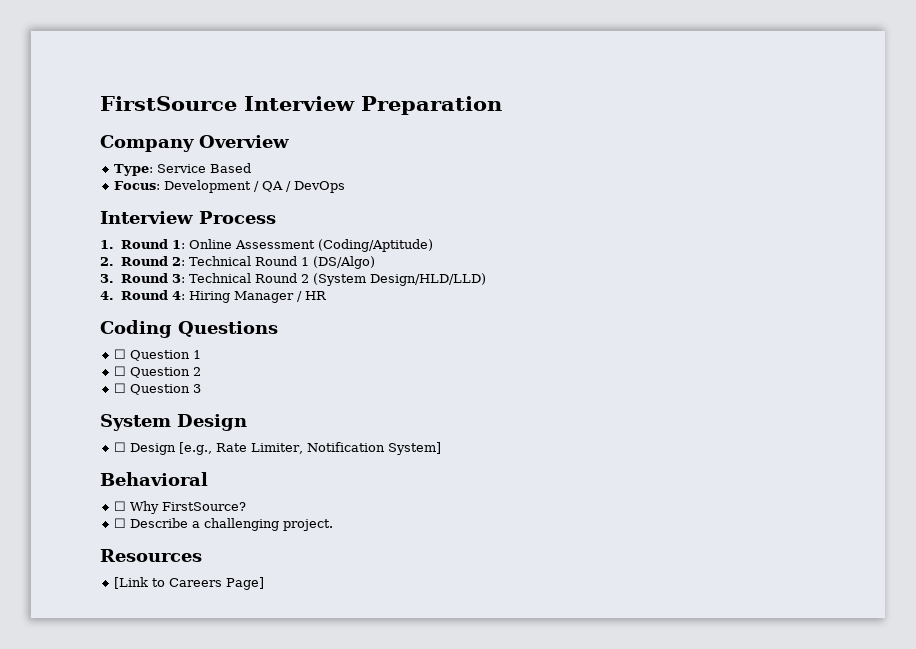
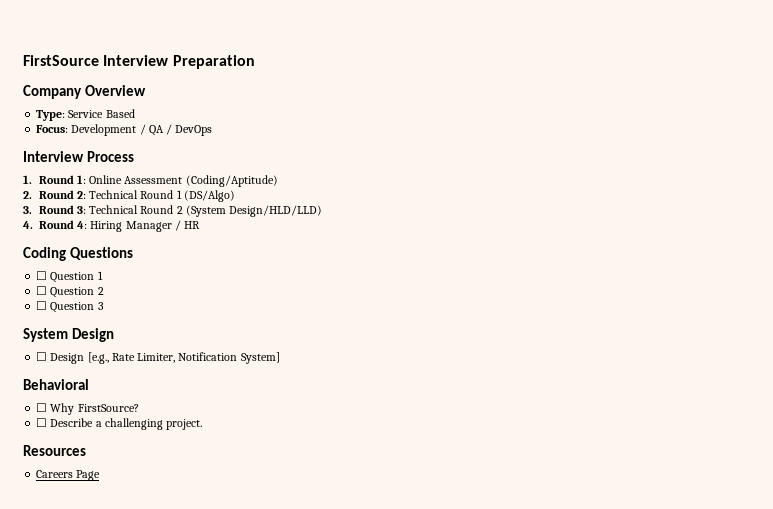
[114,577,265,590] [Link to Careers Page] -> [36,470,101,481] Careers Page

